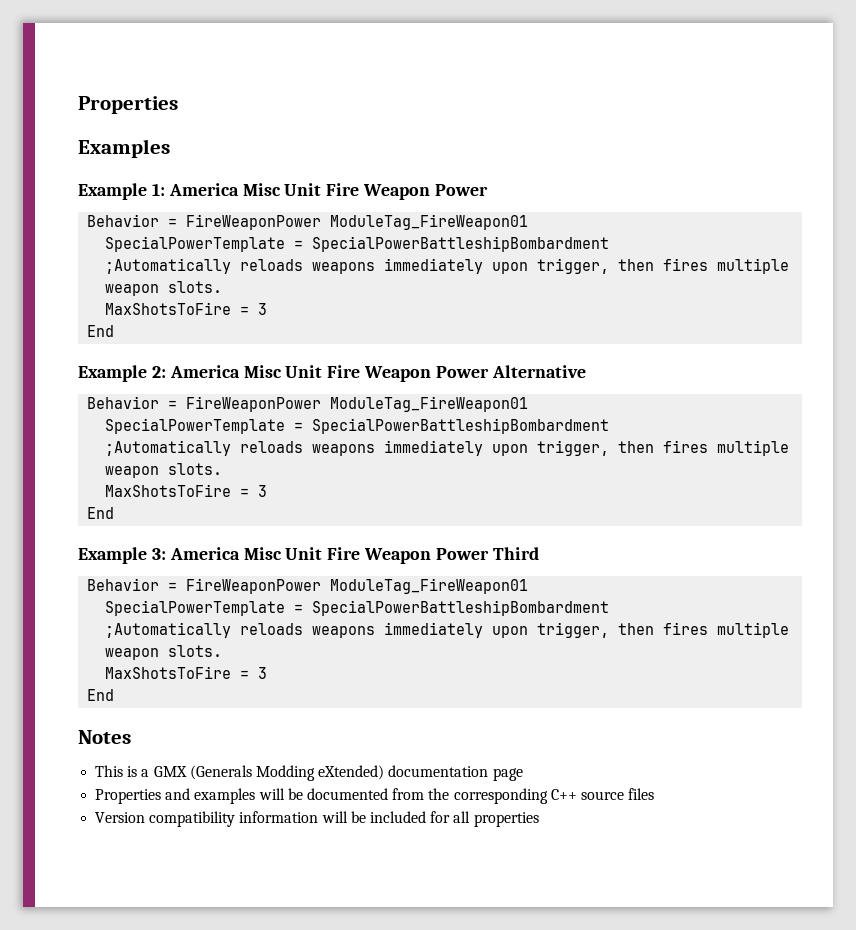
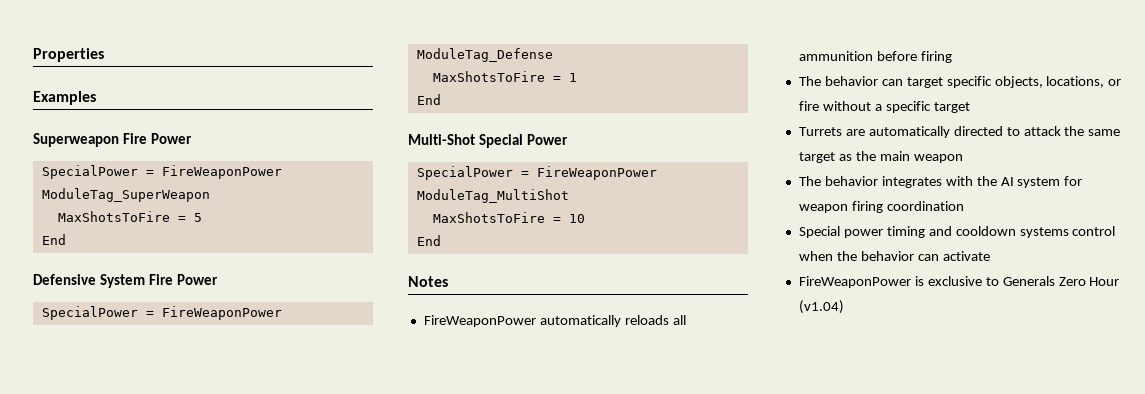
[78,183,489,200] [87,214,529,230] [105,236,610,252] [105,258,790,274] [105,281,223,296] [105,302,268,315] [87,325,115,337] [78,365,586,382] [87,396,529,412] [105,418,610,434] [105,440,790,456] [105,463,223,478] [105,484,268,497] [87,507,115,519] [78,547,539,564] [87,578,529,594] [105,600,610,616] [105,622,790,638] [105,645,223,660] [105,666,268,679] Example 1: America Misc Unit Fire Weapon Power // Behavior = FireWeaponPower ModuleTag_FireWeapon01 // SpecialPowerTemplate = SpecialPowerBattleshipBombardment // ;Automatically reloads weapons immediately upon trigger, then fires multiple weapon slots. // MaxShotsToFire = 3 // End // Example 2: America Misc Unit Fire Weapon Power Alternative // Behavior = FireWeaponPower ModuleTag_FireWeapon01 // SpecialPowerTemplate = SpecialPowerBattleshipBombardment // ;Automatically reloads weapons immediately upon trigger, then fires multiple weapon slots. // MaxShotsToFire = 3 // End // Example 3: America Misc Unit Fire Weapon Power Third // Behavior = FireWeaponPower ModuleTag_FireWeapon01 // SpecialPowerTemplate = SpecialPowerBattleshipBombardment // ;Automatically reloads weapons immediately upon trigger, then fires multiple weapon slots. // MaxShotsToFire = 3 -> [33,133,193,147] [41,165,282,179] [41,188,210,202] [57,211,202,222] [41,234,66,245] [33,274,219,288] [41,306,282,320] [416,48,553,62] [432,71,577,82] [416,94,441,105] [408,134,569,148] [416,166,657,180] [416,189,569,203] [432,212,585,223] Superweapon Fire Power // SpecialPower = FireWeaponPower ModuleTag_SuperWeapon // MaxShotsToFire = 5 // End // Defensive System Fire Power // SpecialPower = FireWeaponPower ModuleTag_Defense // MaxShotsToFire = 1 // End // Multi-Shot Special Power // SpecialPower = FireWeaponPower ModuleTag_MultiShot // MaxShotsToFire = 10
[95,765,523,781] [95,788,655,804] [95,811,539,827] This is a GMX (Generals Modding eXtended) documentation page // Properties and examples will be documented from the corresponding C++ source files // Version compatibility information will be included for all properties -> [423,315,686,327] [798,51,952,63] [798,76,1122,88] [798,101,970,113] [798,126,1121,138] [798,151,963,163] [798,176,1083,188] [798,201,964,213] [798,226,1116,238] [798,251,990,261] [798,276,1120,288] [798,300,844,314] FireWeaponPower automatically reloads all ammunition before firing // The behavior can target specific objects, locations, or fire without a specific target // Turrets are automatically directed to attack the same target as the main weapon // The behavior integrates with the AI system for weapon firing coordination // Special power timing and cooldown systems control when the behavior can activate // FireWeaponPower is exclusive to Generals Zero Hour (v1.04)

